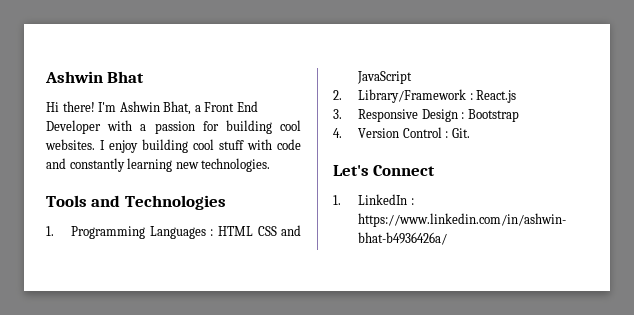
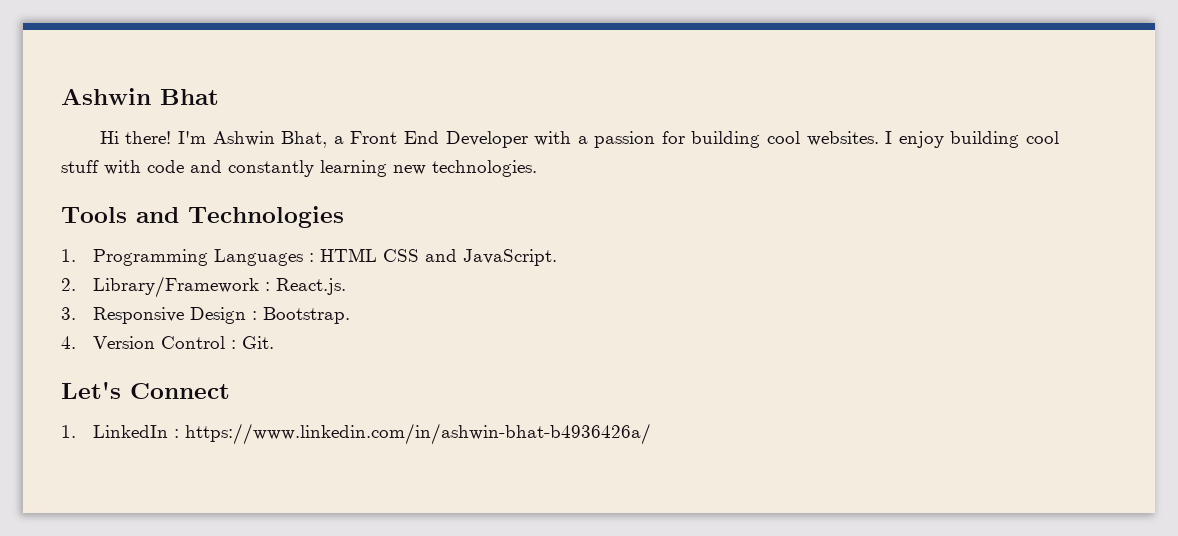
[357,71,413,84] JavaScript -> [462,249,557,266] JavaScript.
[476,90,517,103] React.js -> [275,278,346,295] React.js.
[468,109,520,122] Bootstrap -> [262,307,350,324] Bootstrap.

